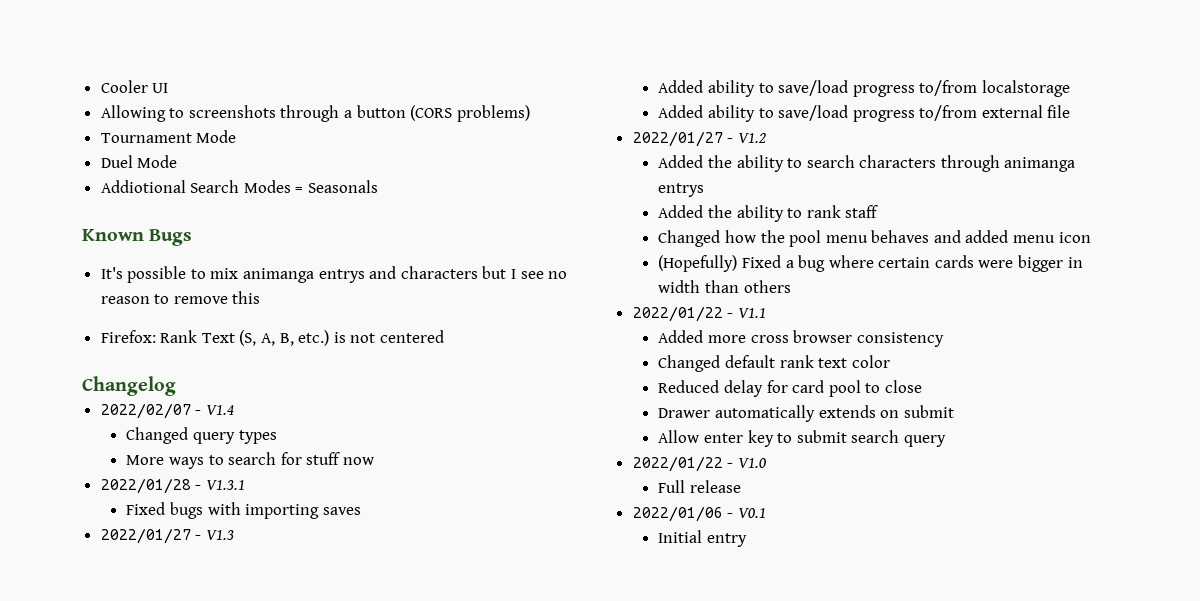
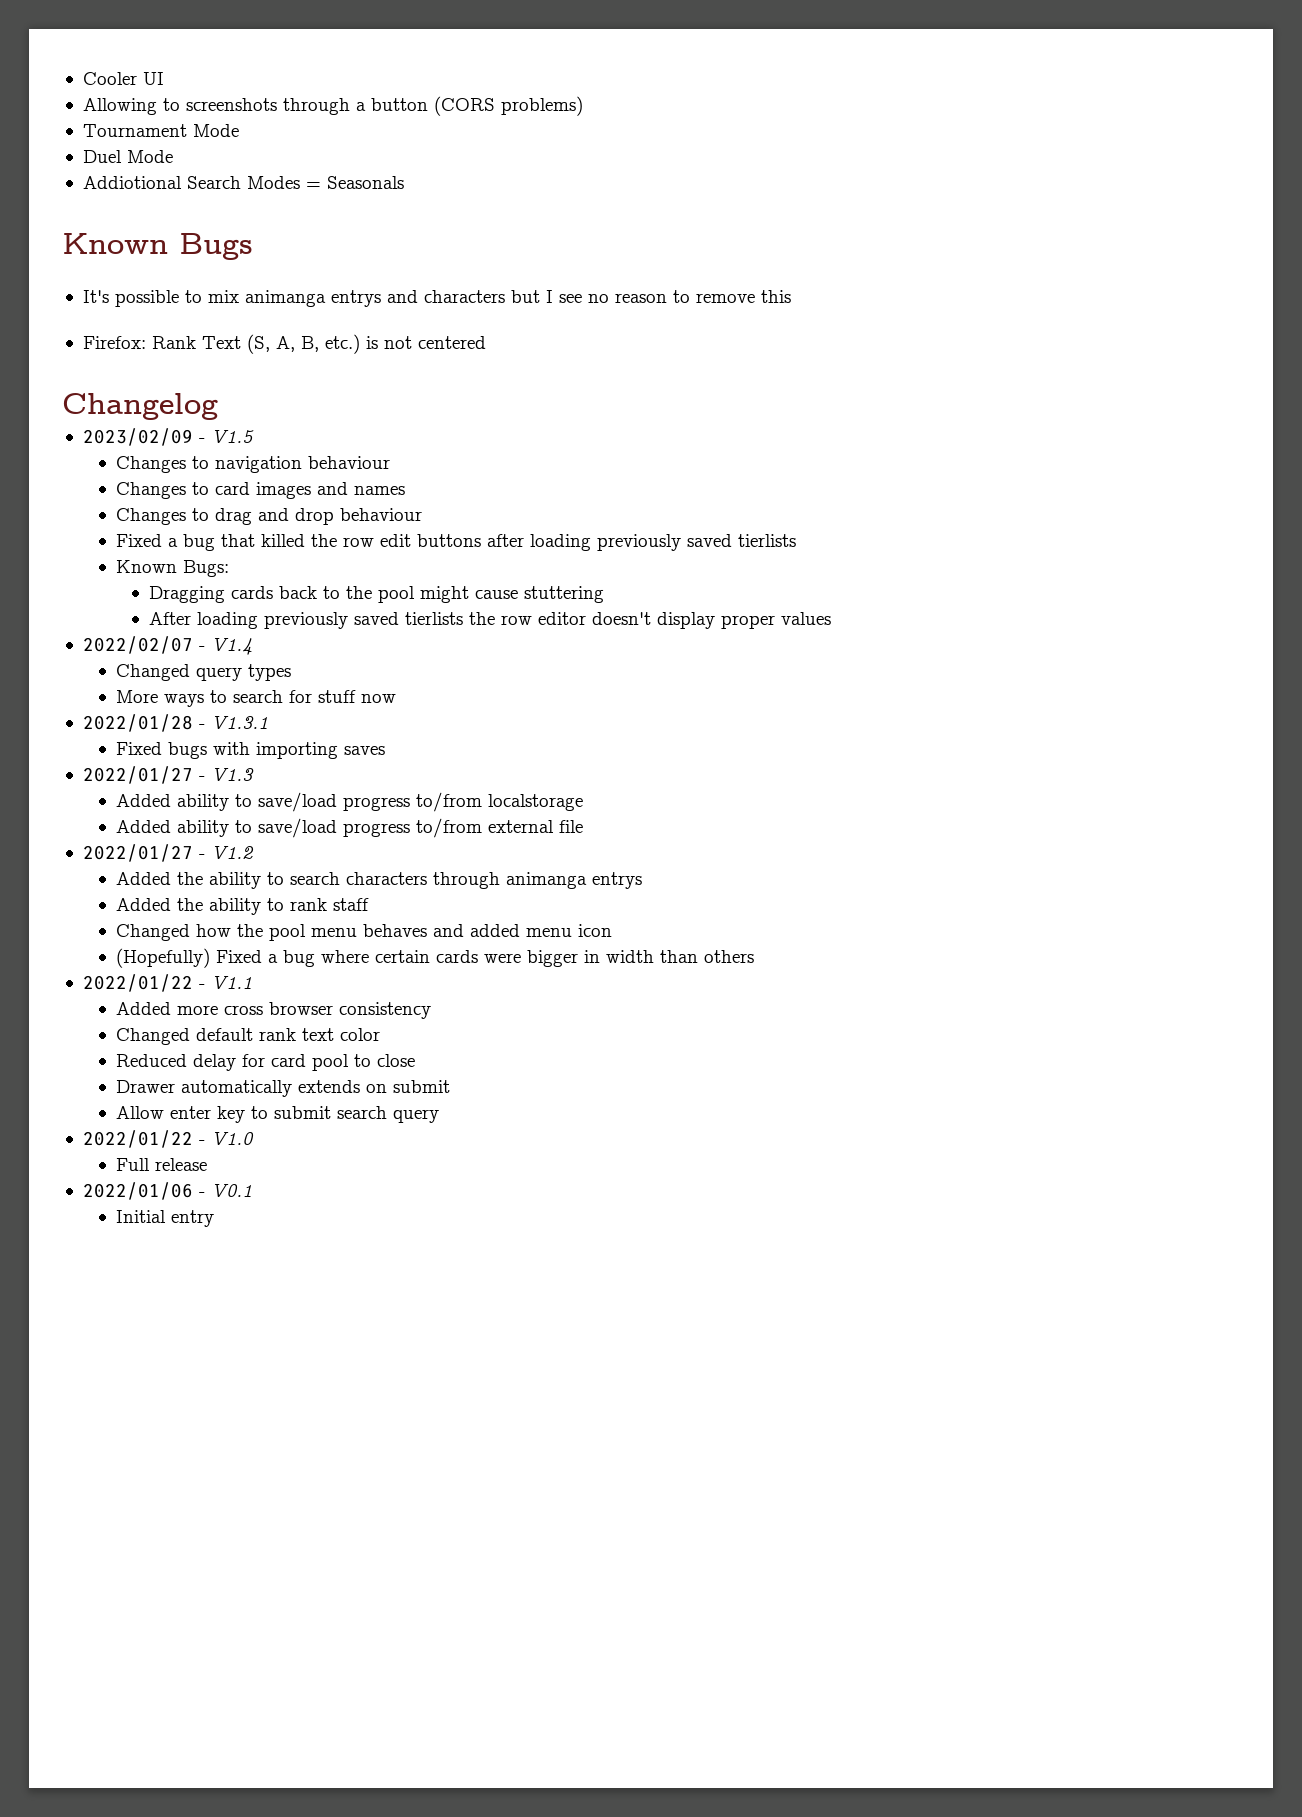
(176, 386) none -> [82,428,254,446] [116,456,391,473] [116,482,406,499] [116,508,423,525] [116,534,797,551] [116,560,230,577] [149,586,605,603] [149,612,832,629] // 2023/02/09 - V1.5 // Changes to navigation behaviour // Changes to card images and names // Changes to drag and drop behaviour // Fixed a bug that killed the row edit buttons after loading previously saved tierlists // Known Bugs: // Dragging cards back to the pool might cause stuttering // After loading previously saved tierlists the row editor doesn't display proper values

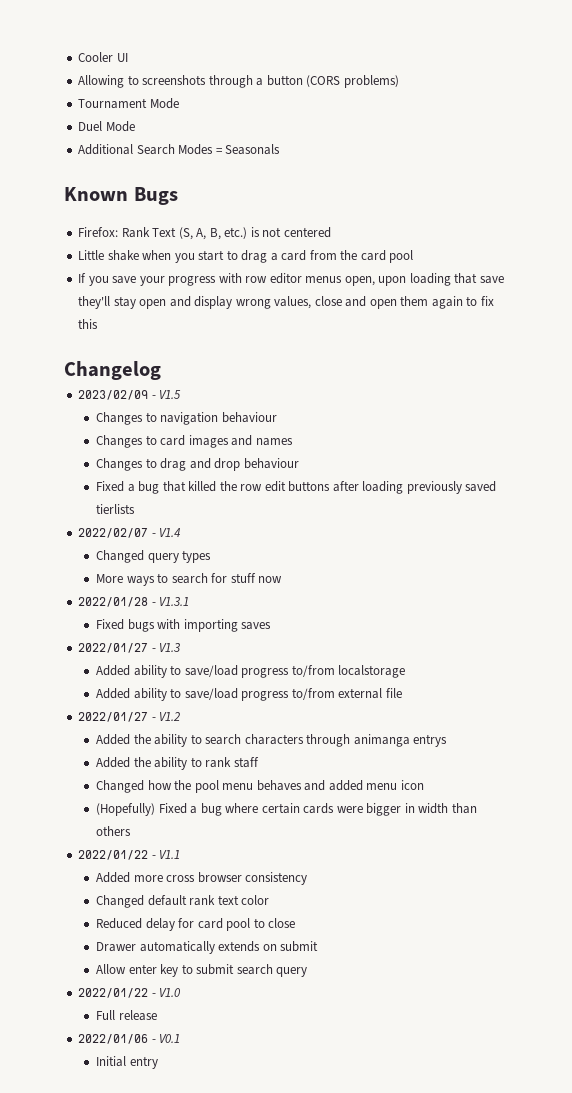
[82,176,182,189] Addiotional -> [78,144,134,155] Additional
[82,290,791,307] // It's possible to mix animanga entrys and characters but I see no reason to remove this -> (178, 196) none
(486, 342) none -> [78,250,414,263] [78,273,504,286] [78,296,494,309] [78,319,99,329] // Little shake when you start to drag a card from the card pool // If you save your progress with row editor menus open, upon loading that save they'll stay open and display wrong values, close and open them again to fix this
[116,560,230,577] [149,586,605,603] [149,612,832,629] // Known Bugs: // Dragging cards back to the pool might cause stuttering // After loading previously saved tierlists the row editor doesn't display proper values -> (135, 509) none

